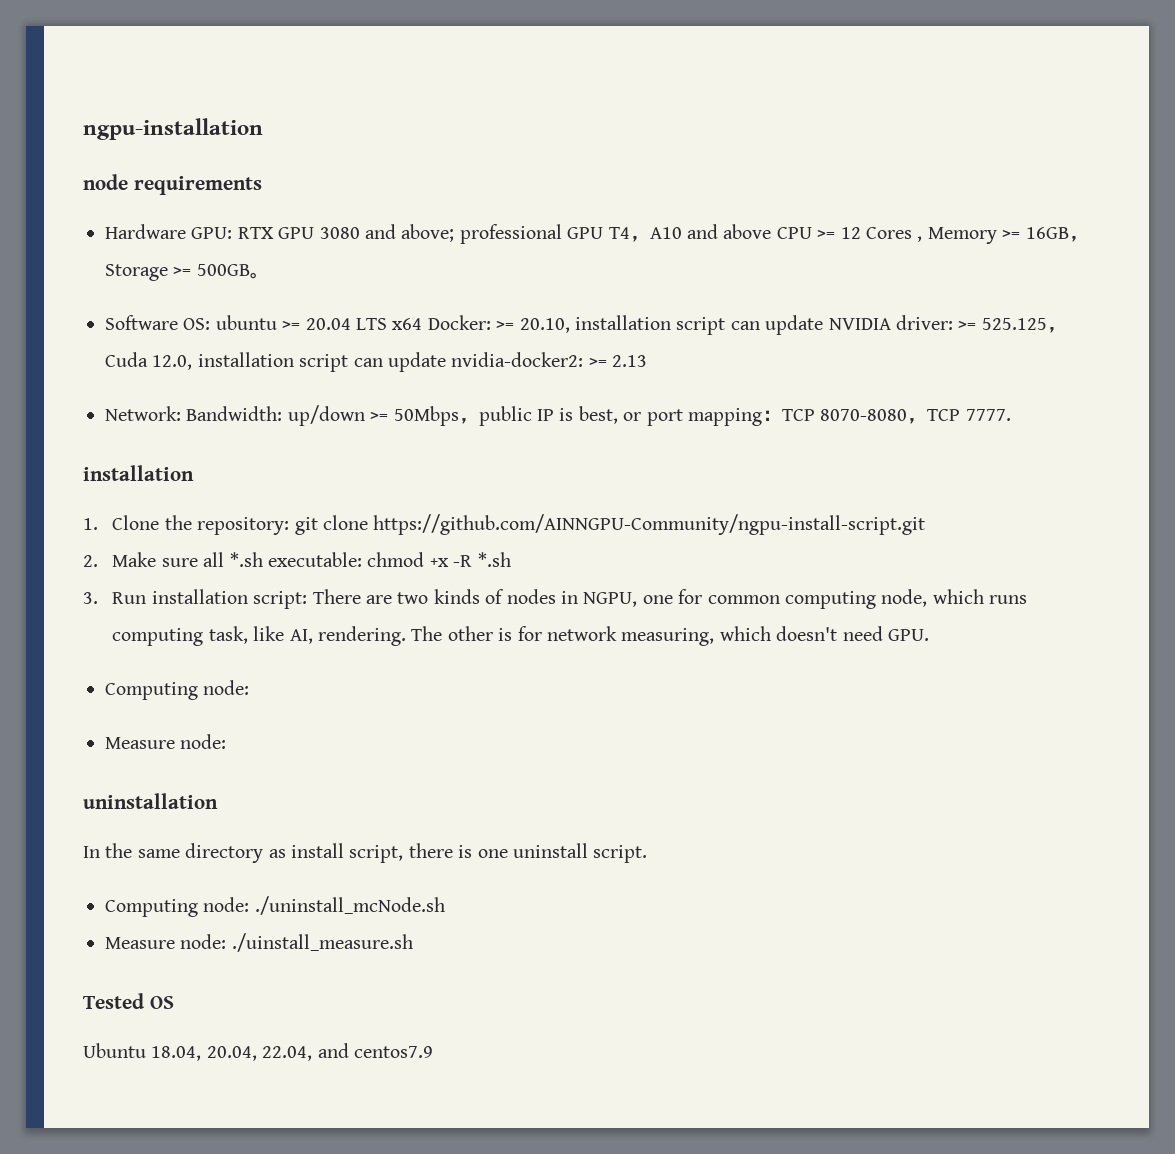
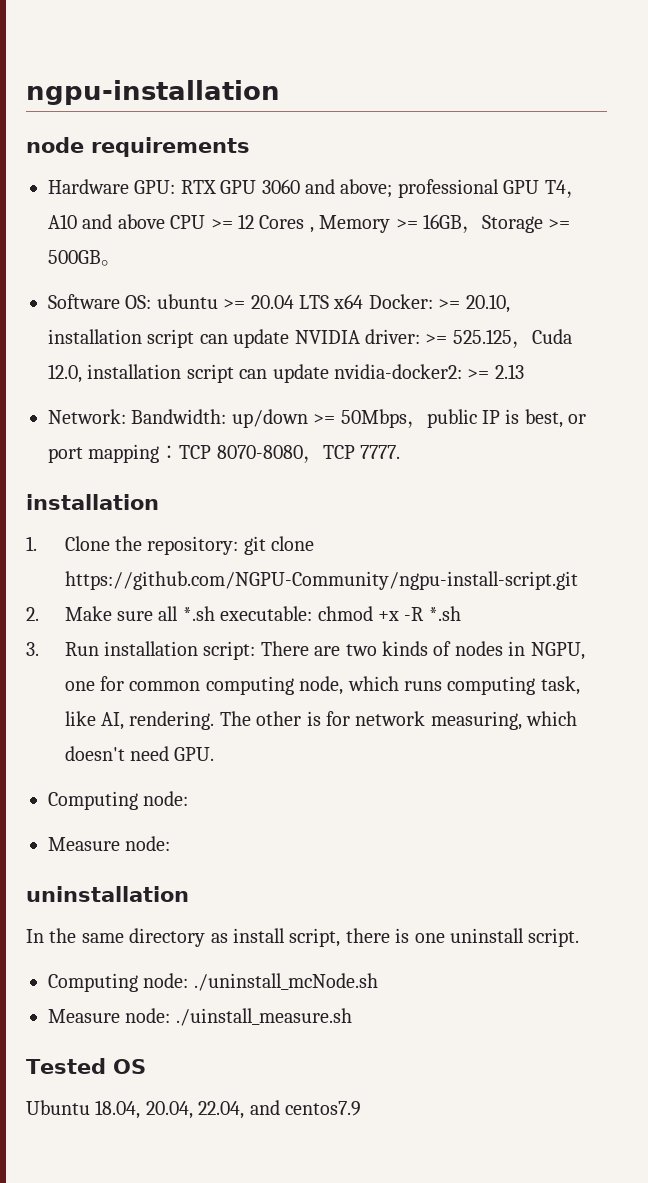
[319,227,360,239] 3080 -> [261,179,300,194] 3060
[373,514,926,535] https://github.com/AINNGPU-Community/ngpu-install-script.git -> [64,571,578,590] https://github.com/NGPU-Community/ngpu-install-script.git

